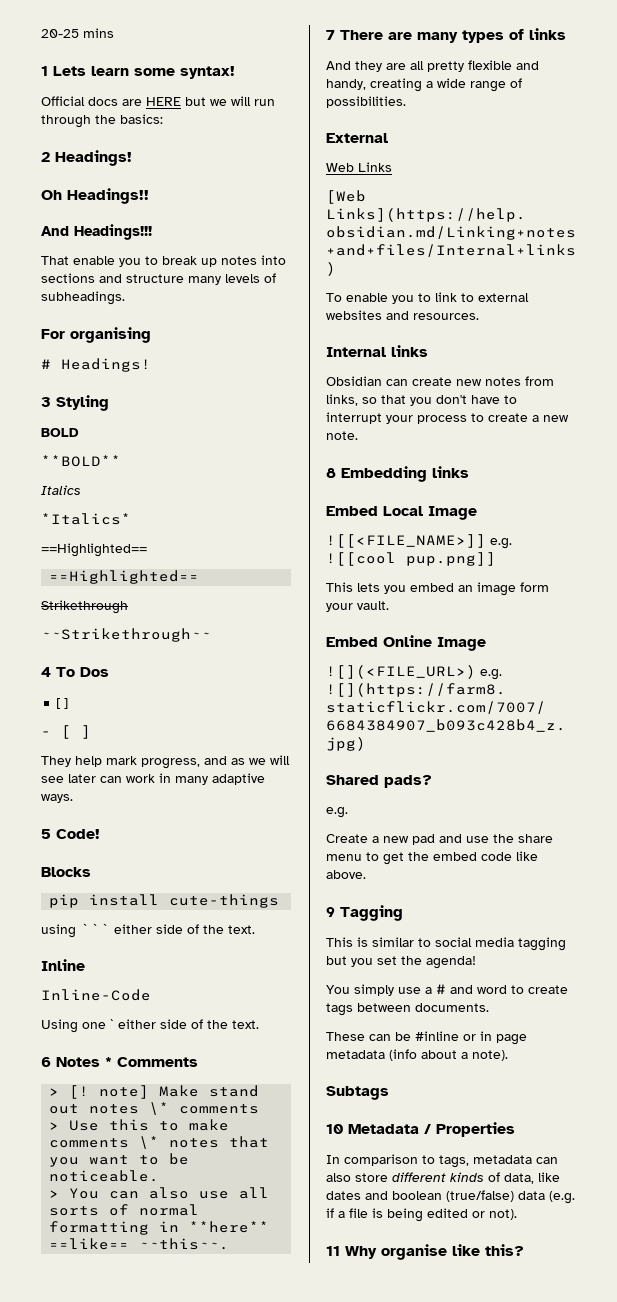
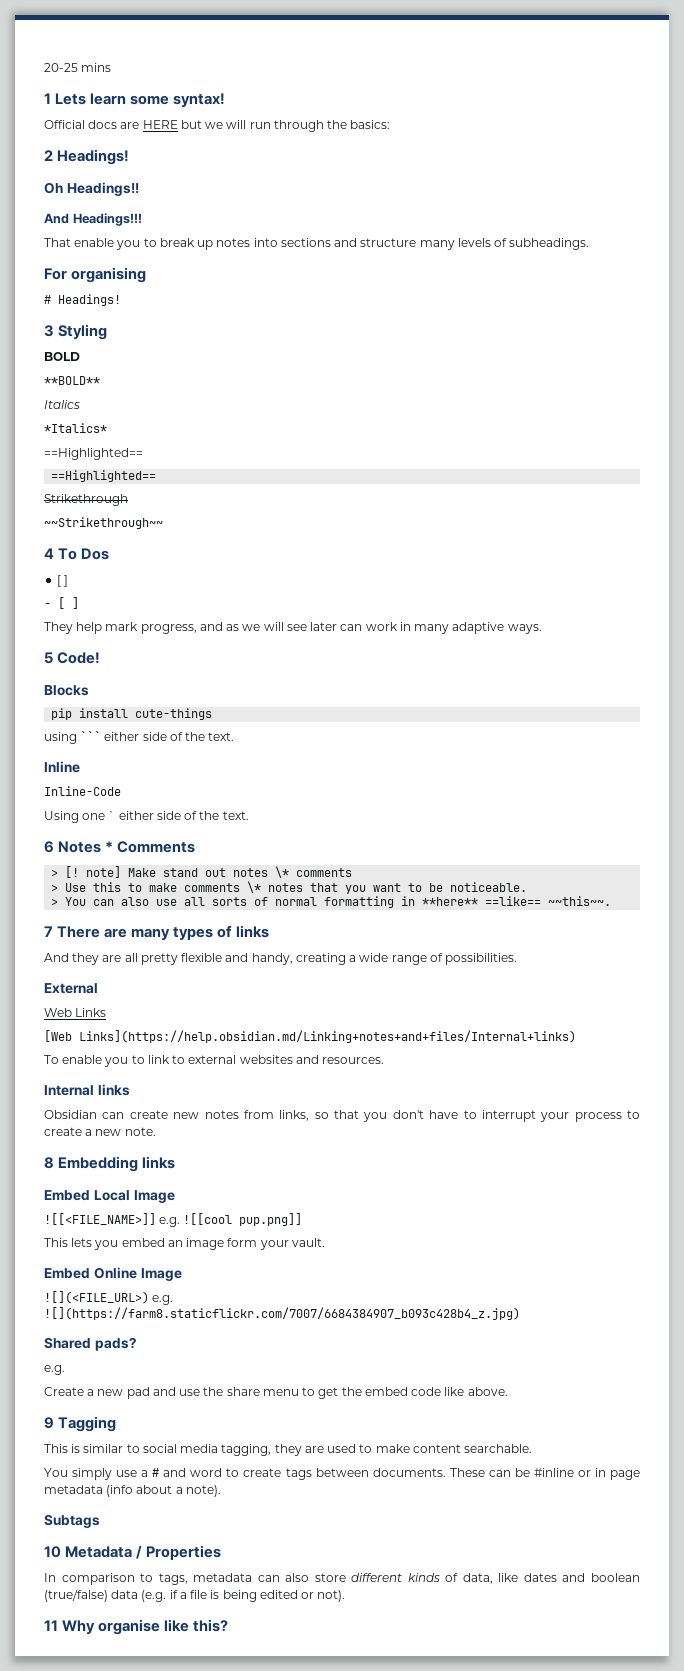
[518,937,566,951] [326,956,476,969] tagging but you set the agenda! -> [221,1444,533,1456] tagging, they are used to make content searchable.
(489, 1007) // -> (446, 1472) none

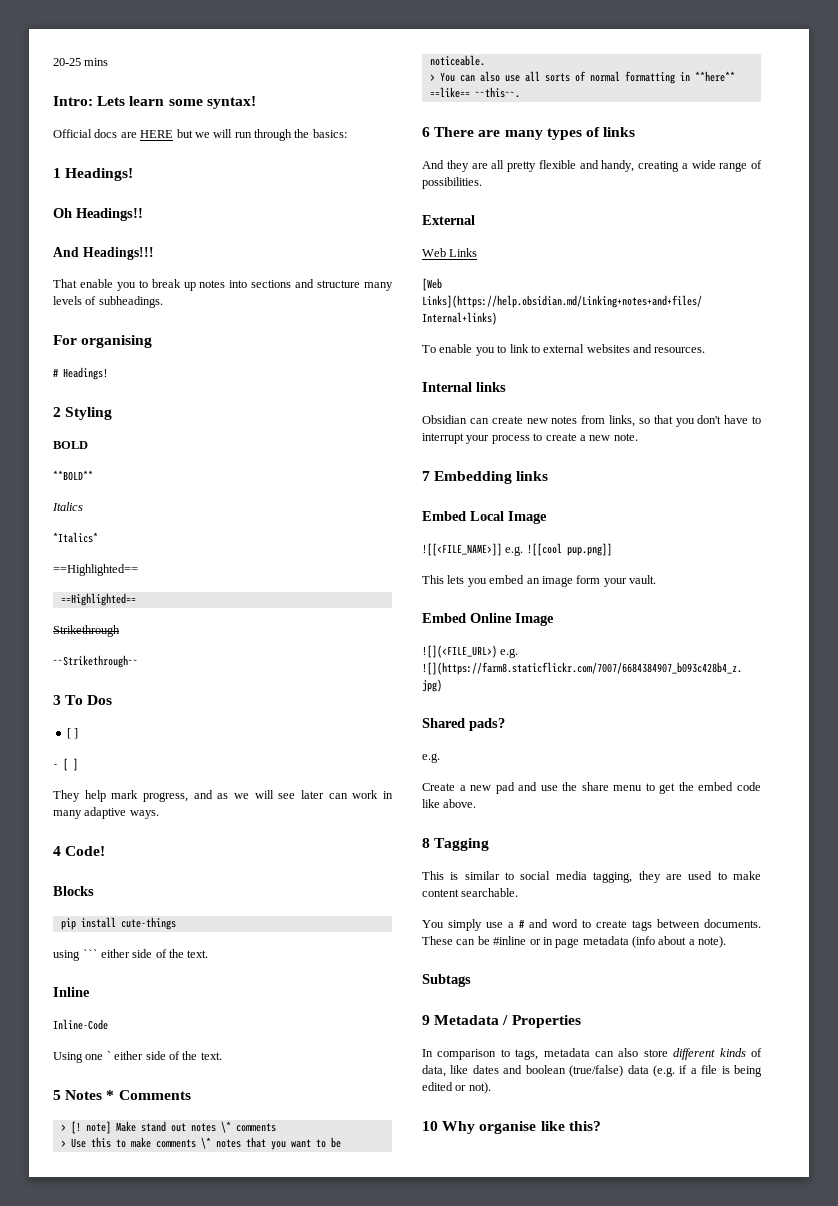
[44,93,51,104] 1 -> [53,96,93,106] Intro:
[44,150,53,161] 2 -> [53,168,61,178] 1
[44,325,54,337] 3 -> [53,407,61,417] 2
[44,548,54,559] 4 -> [53,695,61,705] 3
[44,652,53,664] 5 -> [53,846,61,856] 4
[44,841,54,853] 6 -> [53,1090,61,1100] 5
[44,926,53,937] 7 -> [422,127,430,137] 6
[44,1157,54,1169] 8 -> [422,471,430,481] 7
[44,1417,54,1429] 9 -> [422,838,430,848] 8
[44,1546,61,1558] 10 -> [422,1015,430,1025] 9
[44,1620,58,1631] 11 -> [422,1121,438,1131] 10

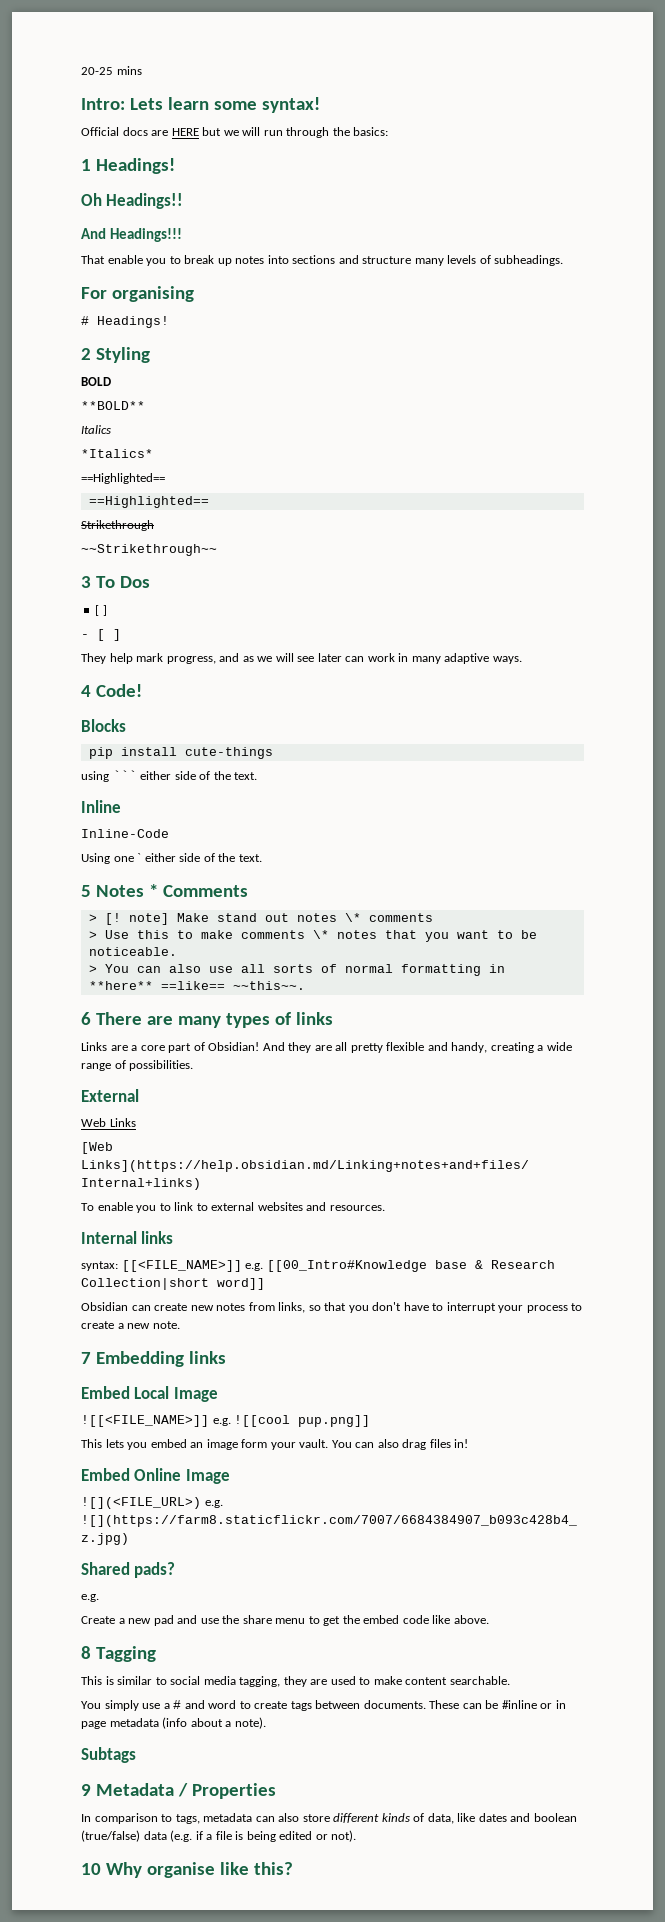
(636, 132) none -> [81,1042,260,1053] Links are a core part of Obsidian!
(506, 387) none -> [81,1260,555,1272] [81,1278,265,1290] // syntax: [[<FILE_NAME>]] e.g. [[00_Intro#Knowledge base & Research Collection|short word]]
(656, 579) none -> [331,1439,469,1450] You can also drag files in!

